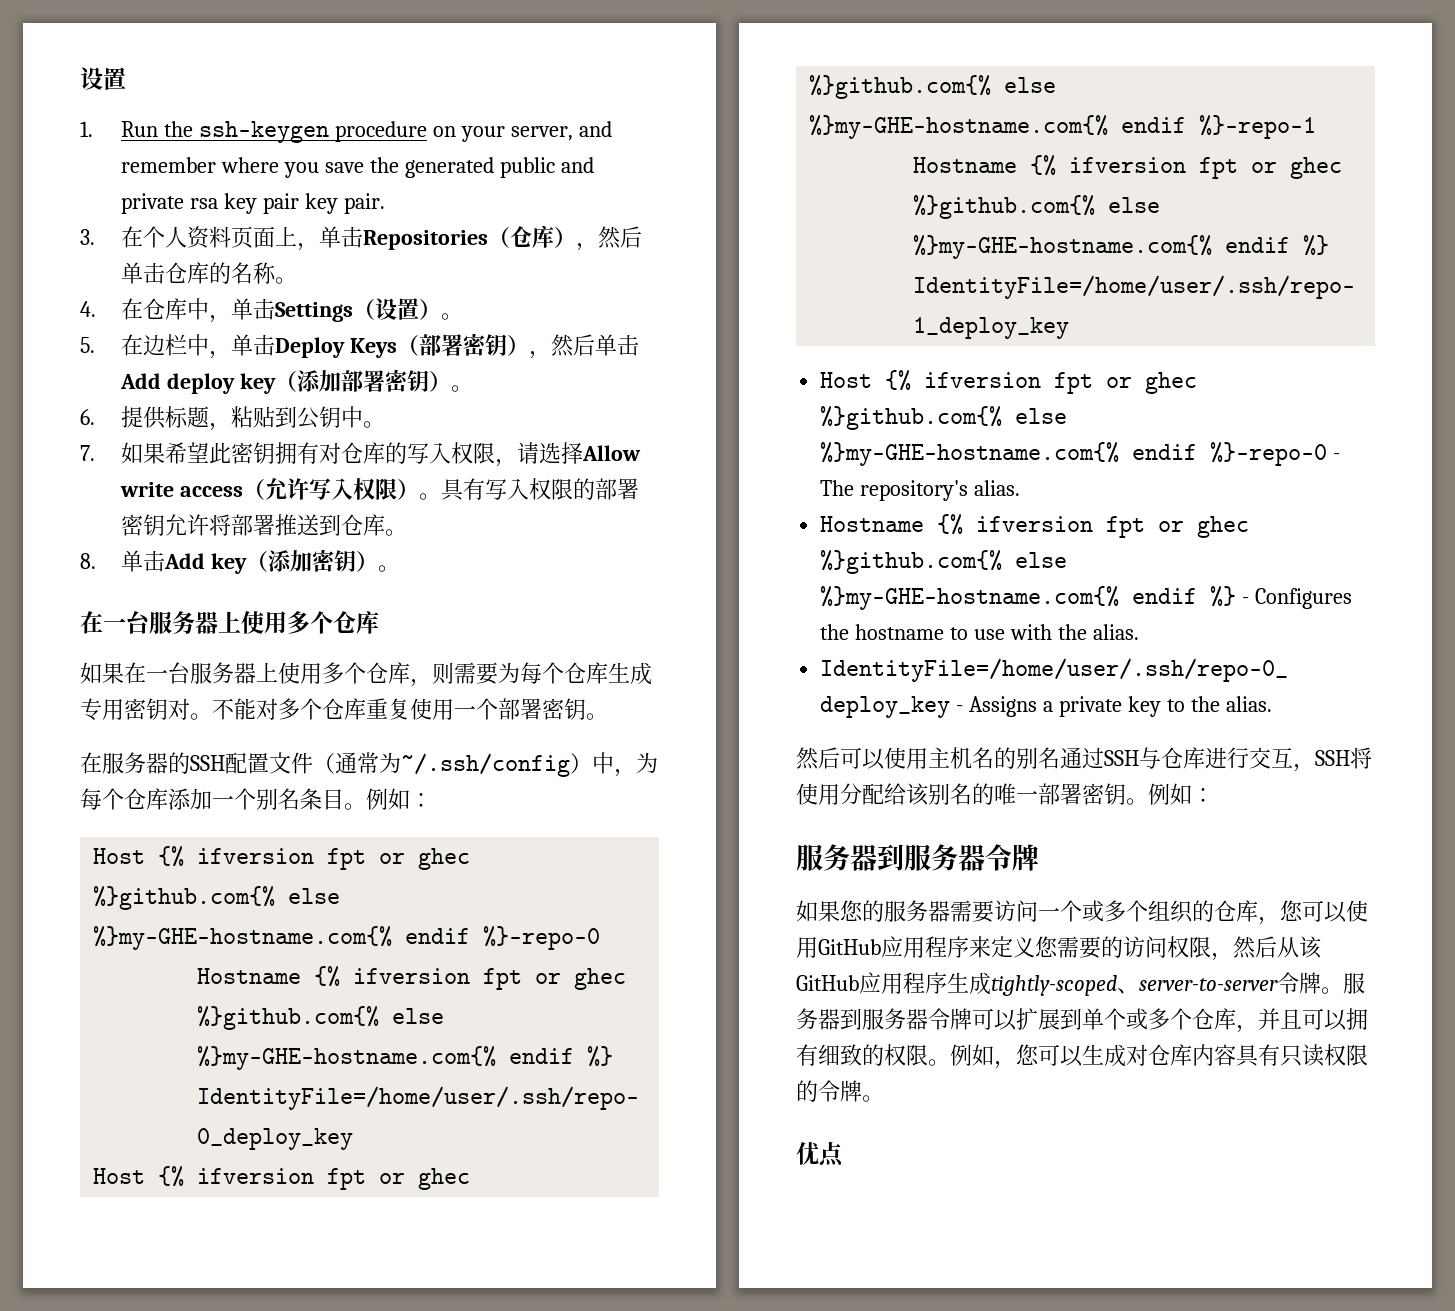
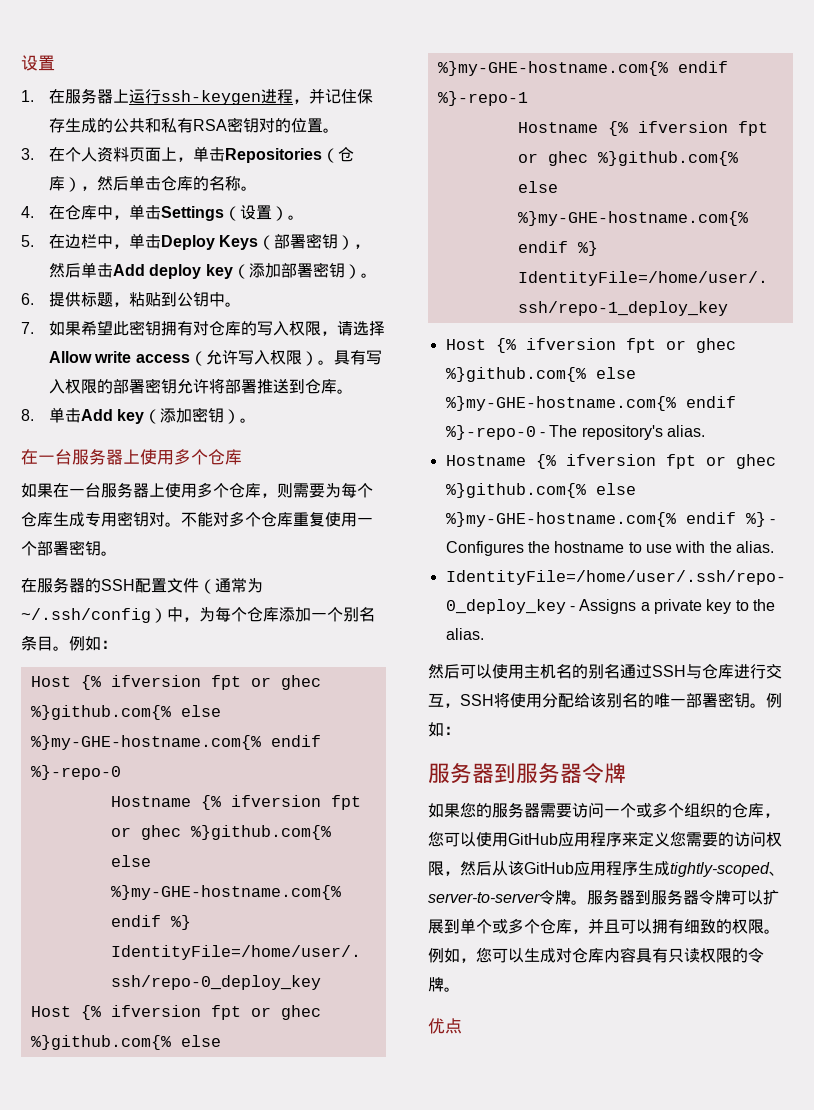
[121,121,612,143] [121,157,594,178] [121,193,385,214] Run the ssh-keygen procedure on your server, and remember where you save the generated public and private rsa key pair key pair. -> [49,88,374,105] [49,117,340,133] 在服务器上运行ssh-keygen进程，并记住保存生成的公共和私有RSA密钥对的位置。

